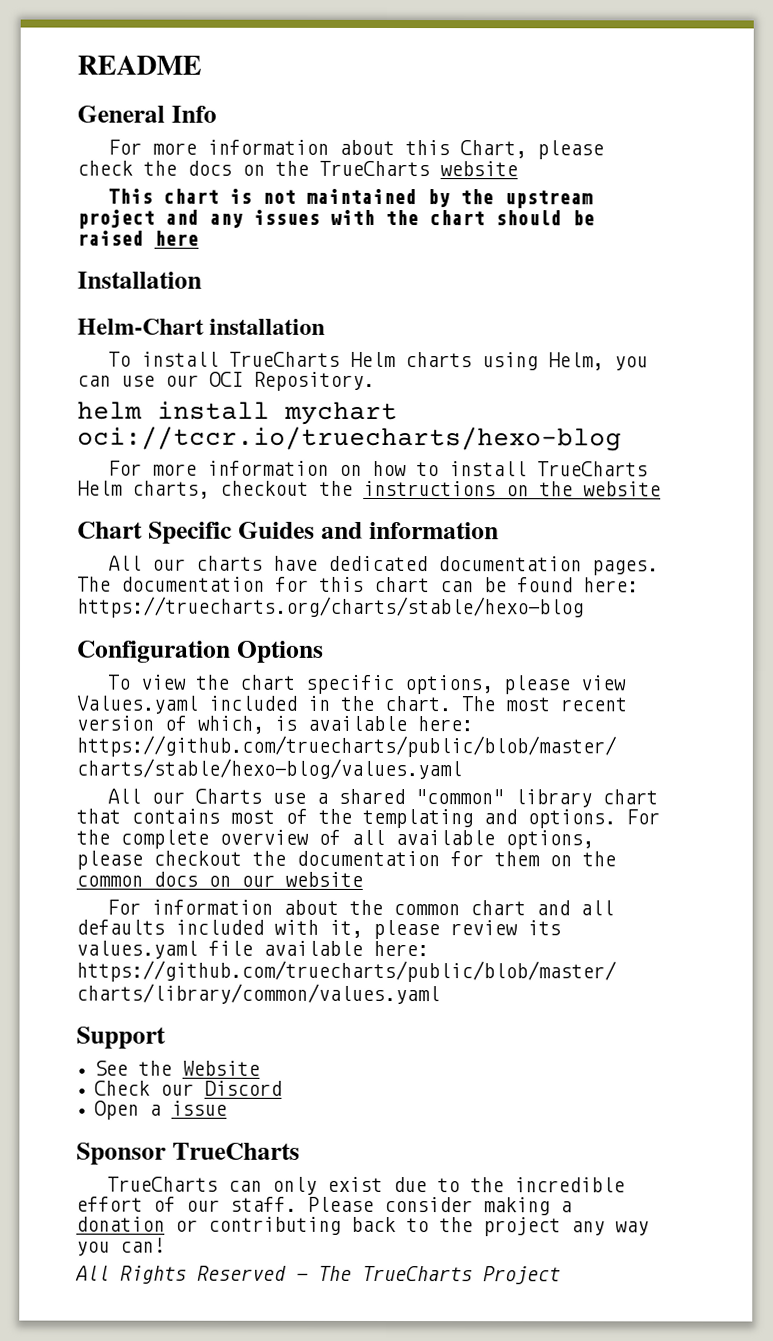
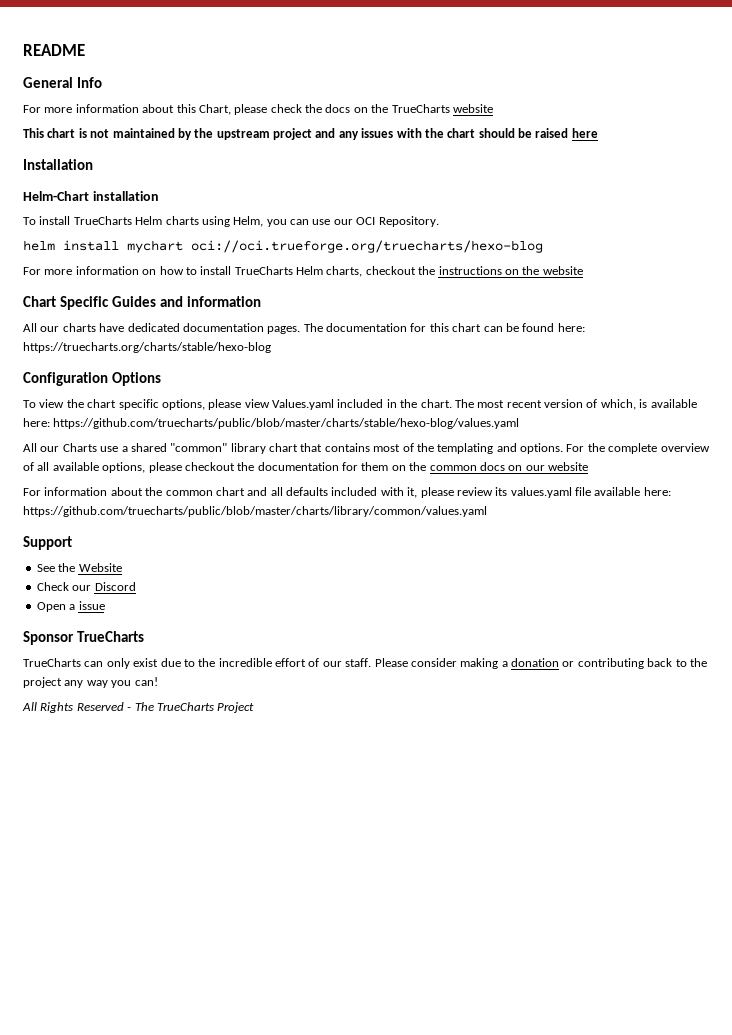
[77,426,622,452] oci://tccr.io/truecharts/hexo-blog -> [191,240,543,253] oci://oci.trueforge.org/truecharts/hexo-blog

